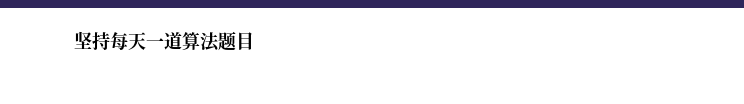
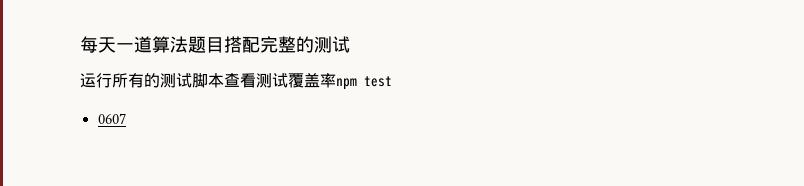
[74,31,110,50] 坚持 -> (80, 44) none
(254, 41) none -> [224,36,350,53] [80,73,392,90] [97,113,126,124] 搭配完整的测试 // 运行所有的测试脚本查看测试覆盖率npm test // 0607

